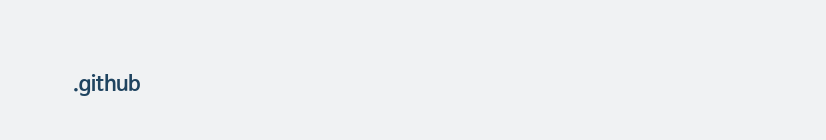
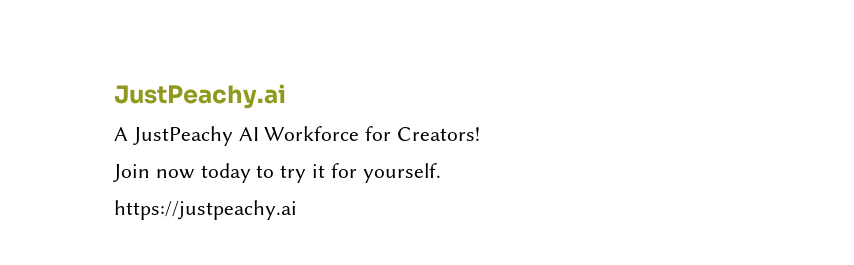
[73,74,140,96] .github -> [114,84,286,109] [114,126,481,146] [113,163,441,183] [114,200,297,220] JustPeachy.ai // A JustPeachy AI Workforce for Creators! // Join now today to try it for yourself. // https://justpeachy.ai

